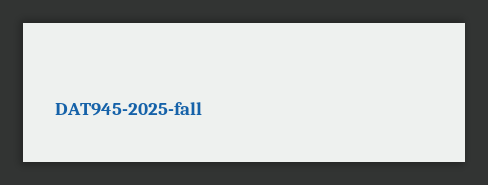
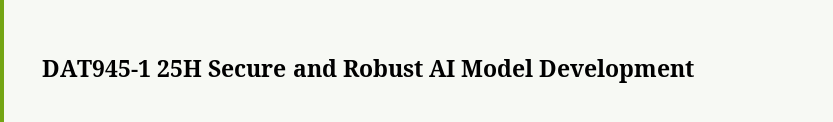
[55,102,202,116] DAT945-2025-fall -> [42,59,695,83] DAT945-1 25H Secure and Robust AI Model Development

